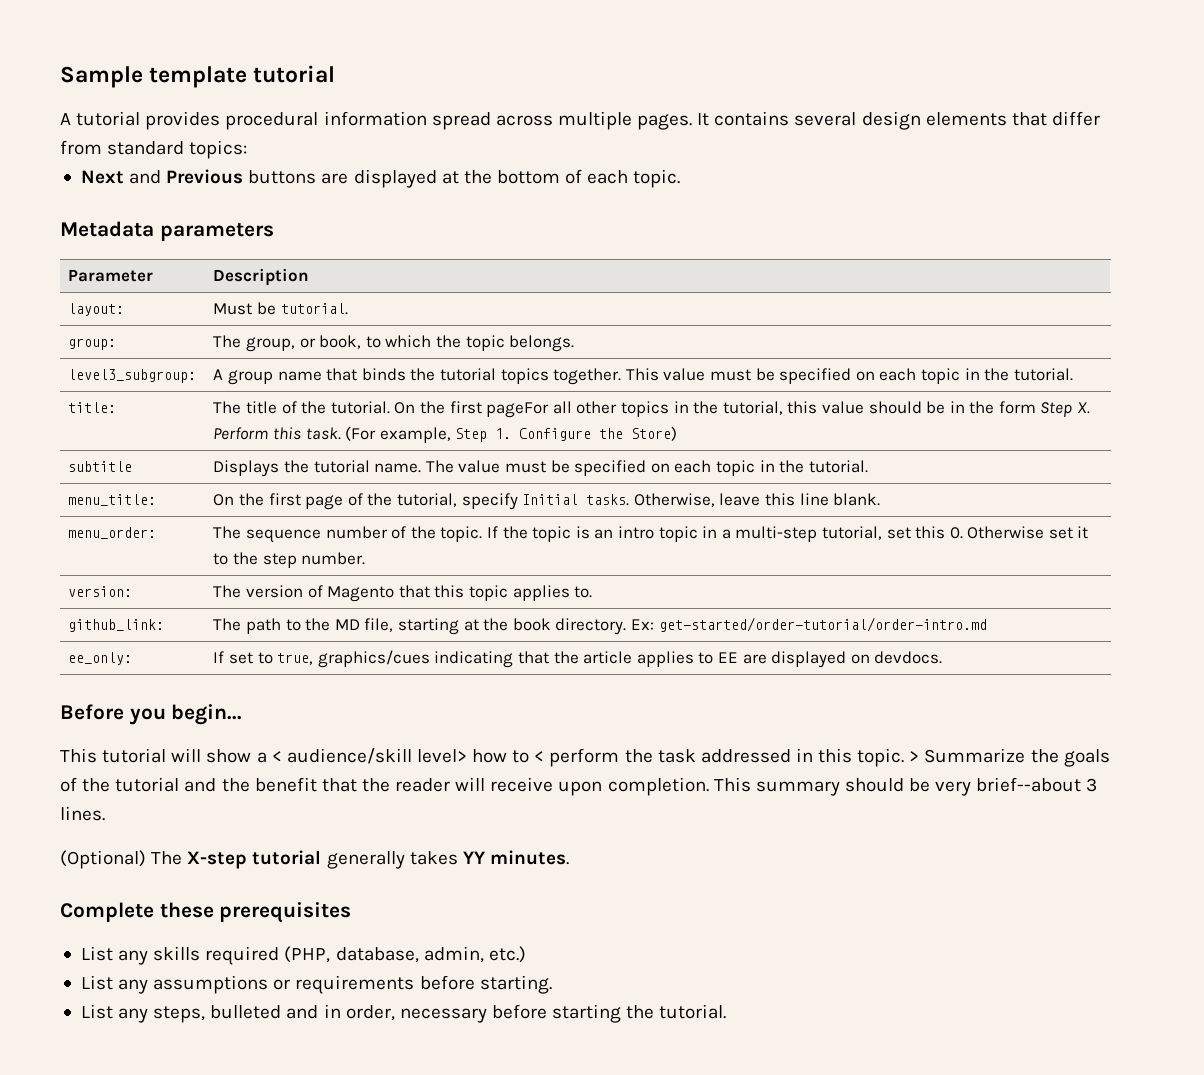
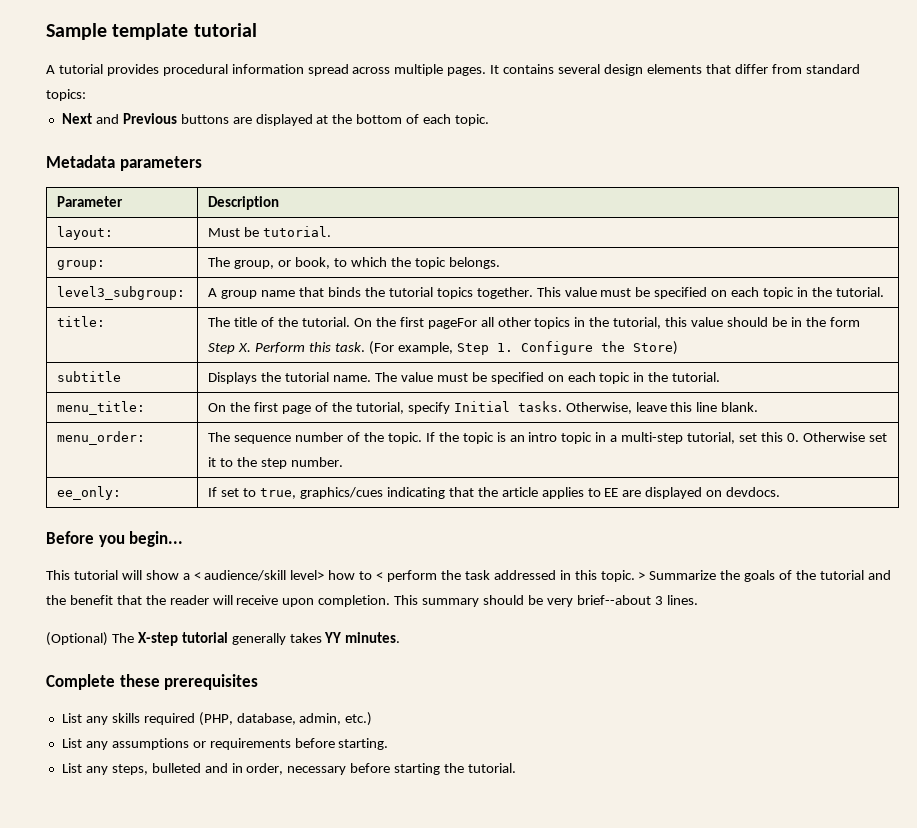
[68,586,133,597] [213,585,593,602] [68,619,165,632] [213,617,987,635] // version: | The version of Magento that this topic applies to. // github_link: | The path to the MD file, starting at the book directory. Ex: get-started/order-tutorial/order-intro.md -> (344, 462) none

